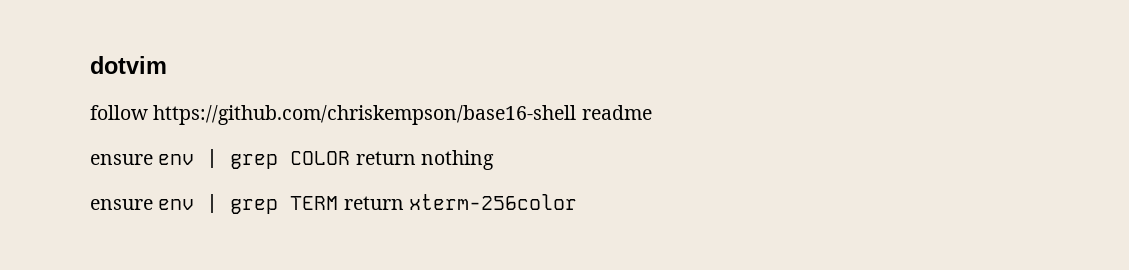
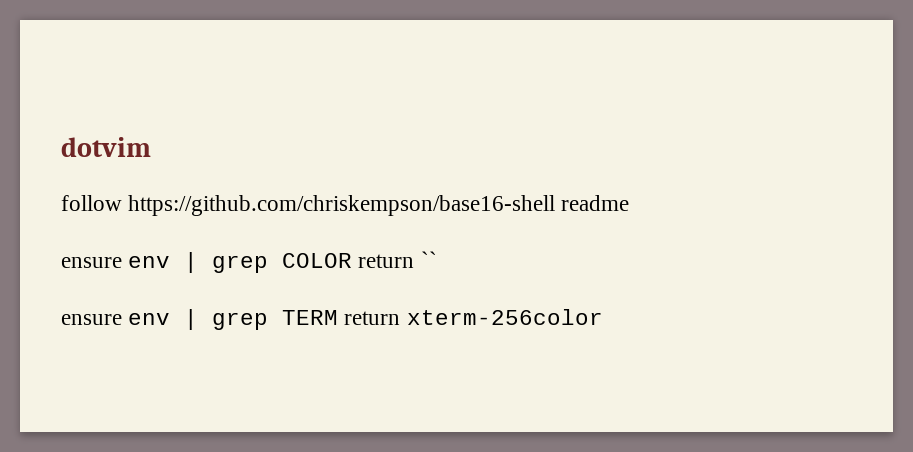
[420,150,494,170] nothing -> [420,251,437,268] ``

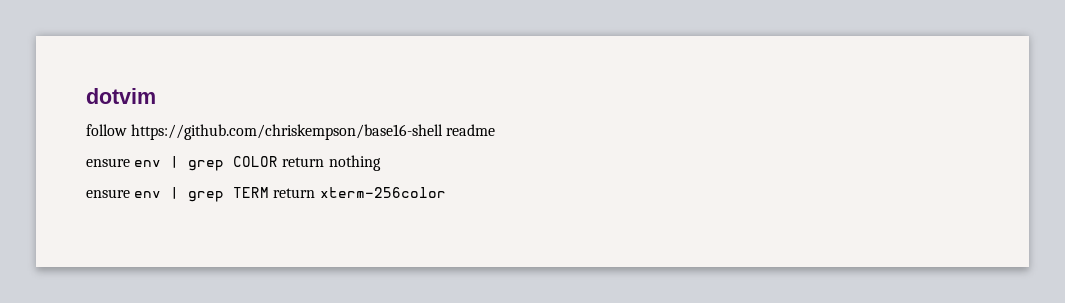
[420,251,437,268] `` -> [328,155,381,171] nothing

